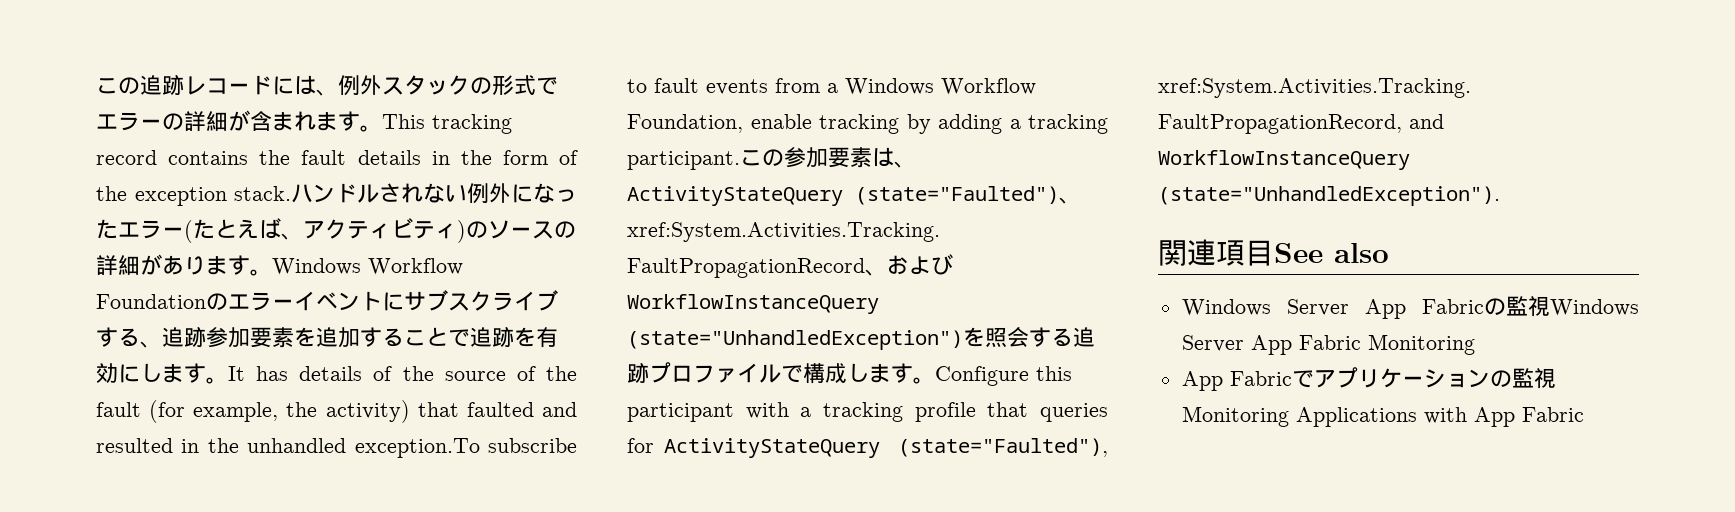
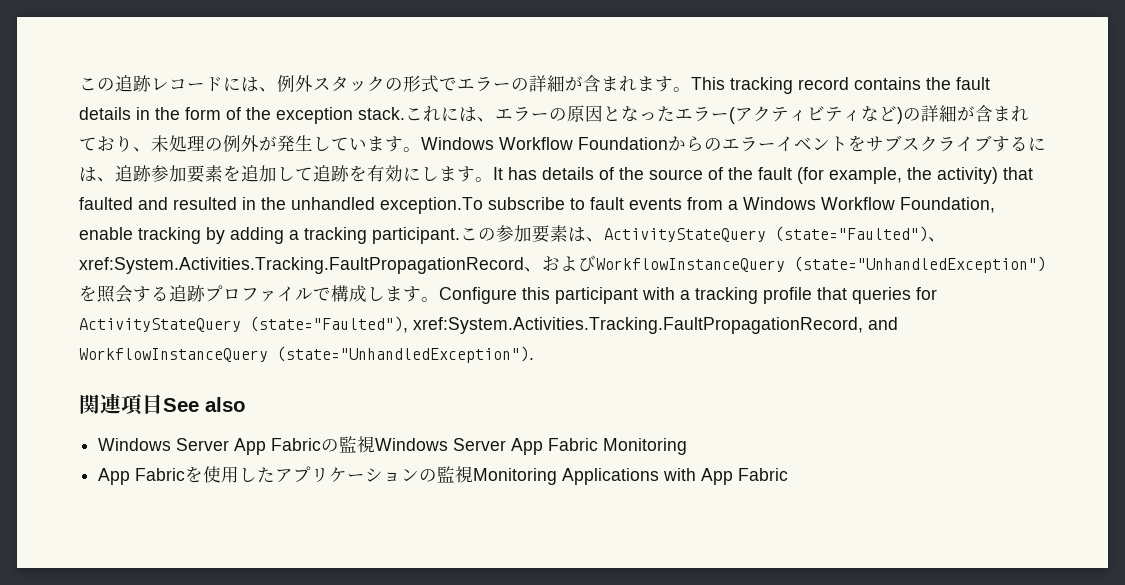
[291,183,533,204] ハンドルされない例外に -> [405,105,621,122] これには、エラーの原因と
[193,218,303,240] たとえば、 -> (735, 115) none
[457,220,576,243] [96,254,206,275] )のソースの詳細があり -> [861,105,1029,124] [79,135,367,152] など)の詳細が含まれており、未処理の例外が発生してい
(206, 301) none -> [668,136,704,152] から
[382,292,404,311] に -> [848,135,866,152] を
(140, 337) none -> [1028,137,1046,151] [79,167,97,182] には
[360,327,470,347] することで -> [277,166,313,181] して
[1291,370,1314,388] で -> [185,466,276,483] を使用した

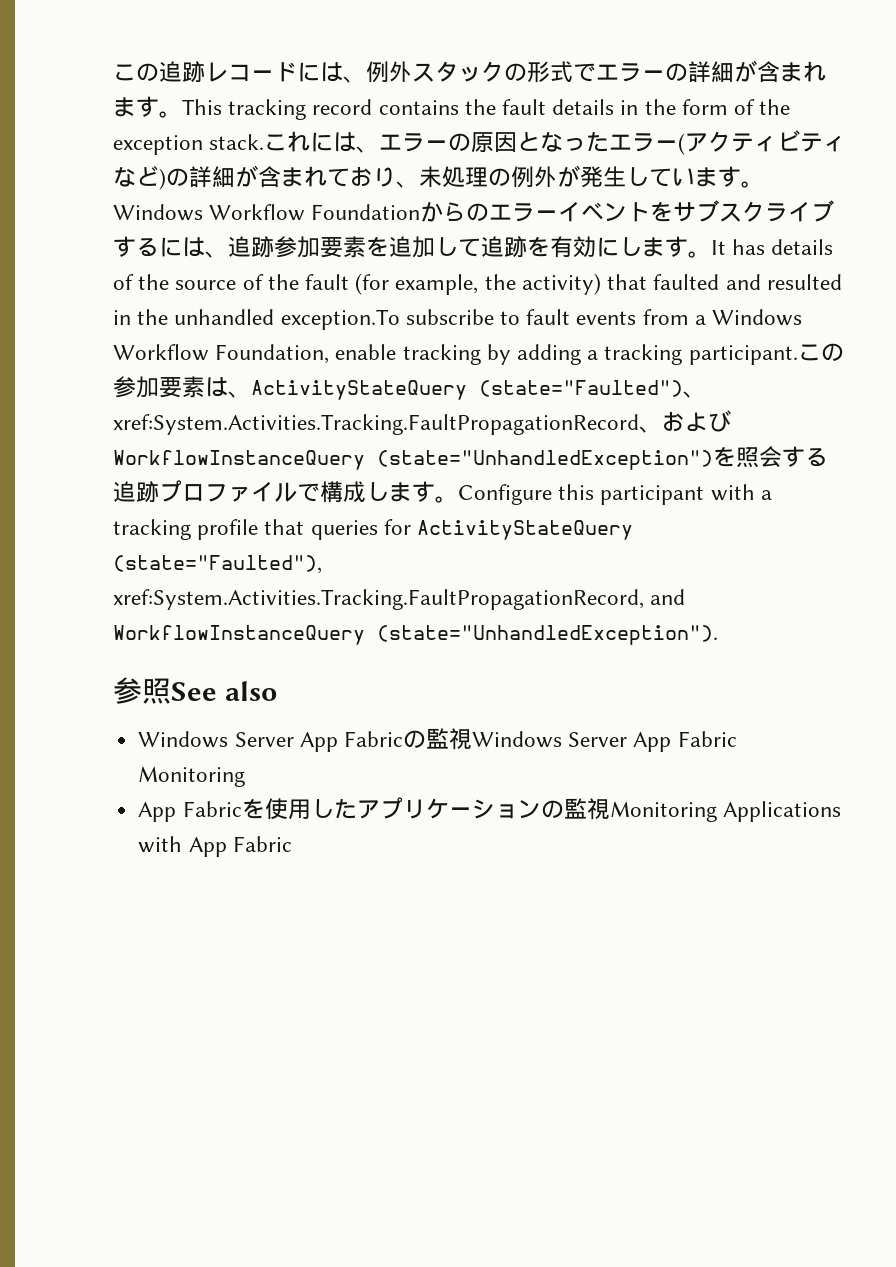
[79,393,163,415] 関連項目 -> [113,677,171,704] 参照

